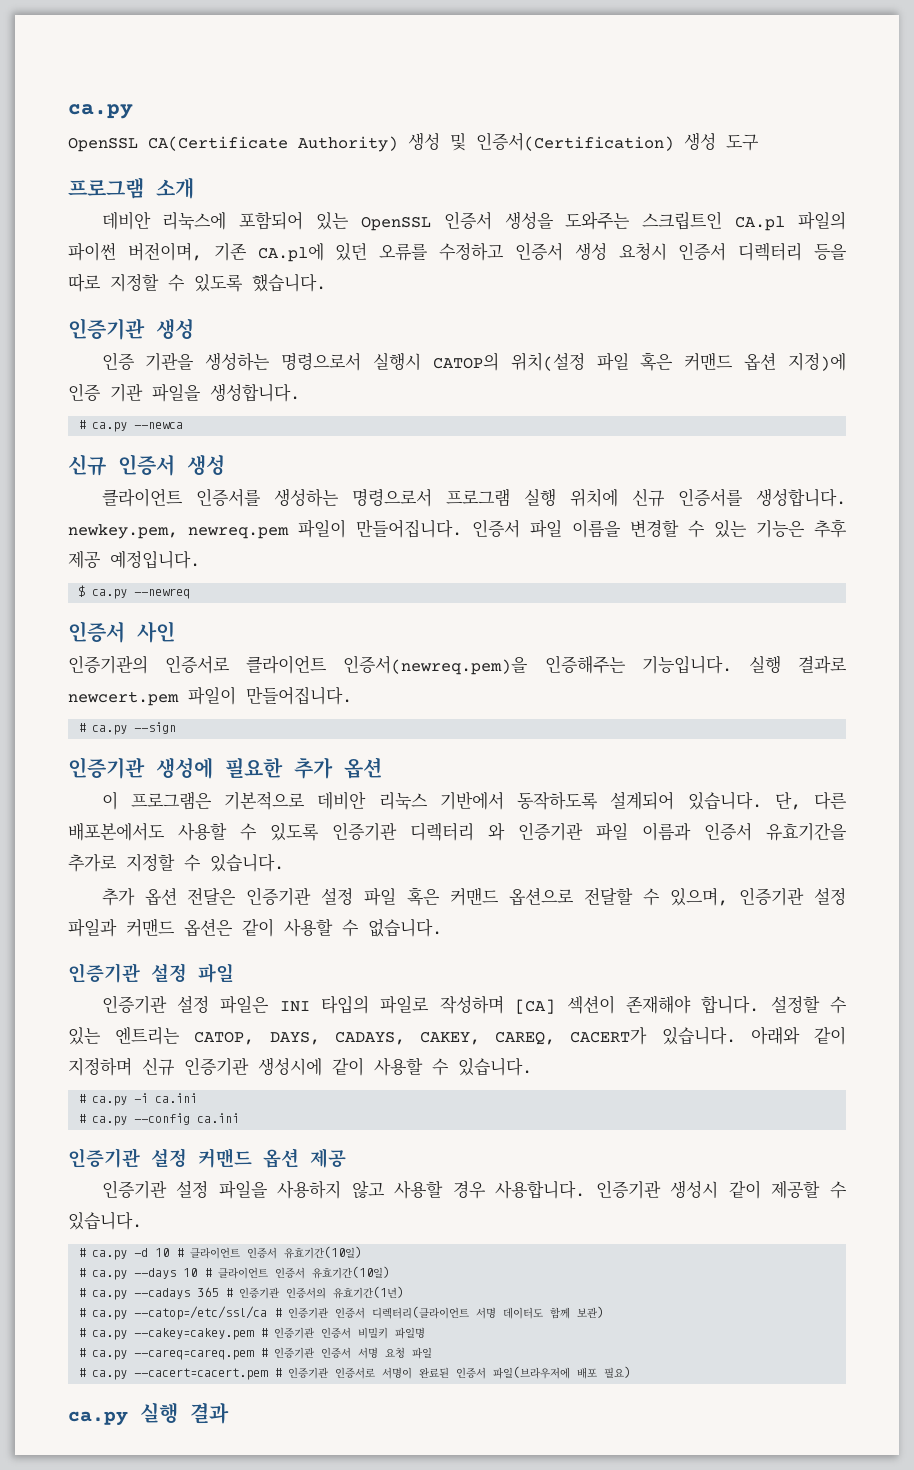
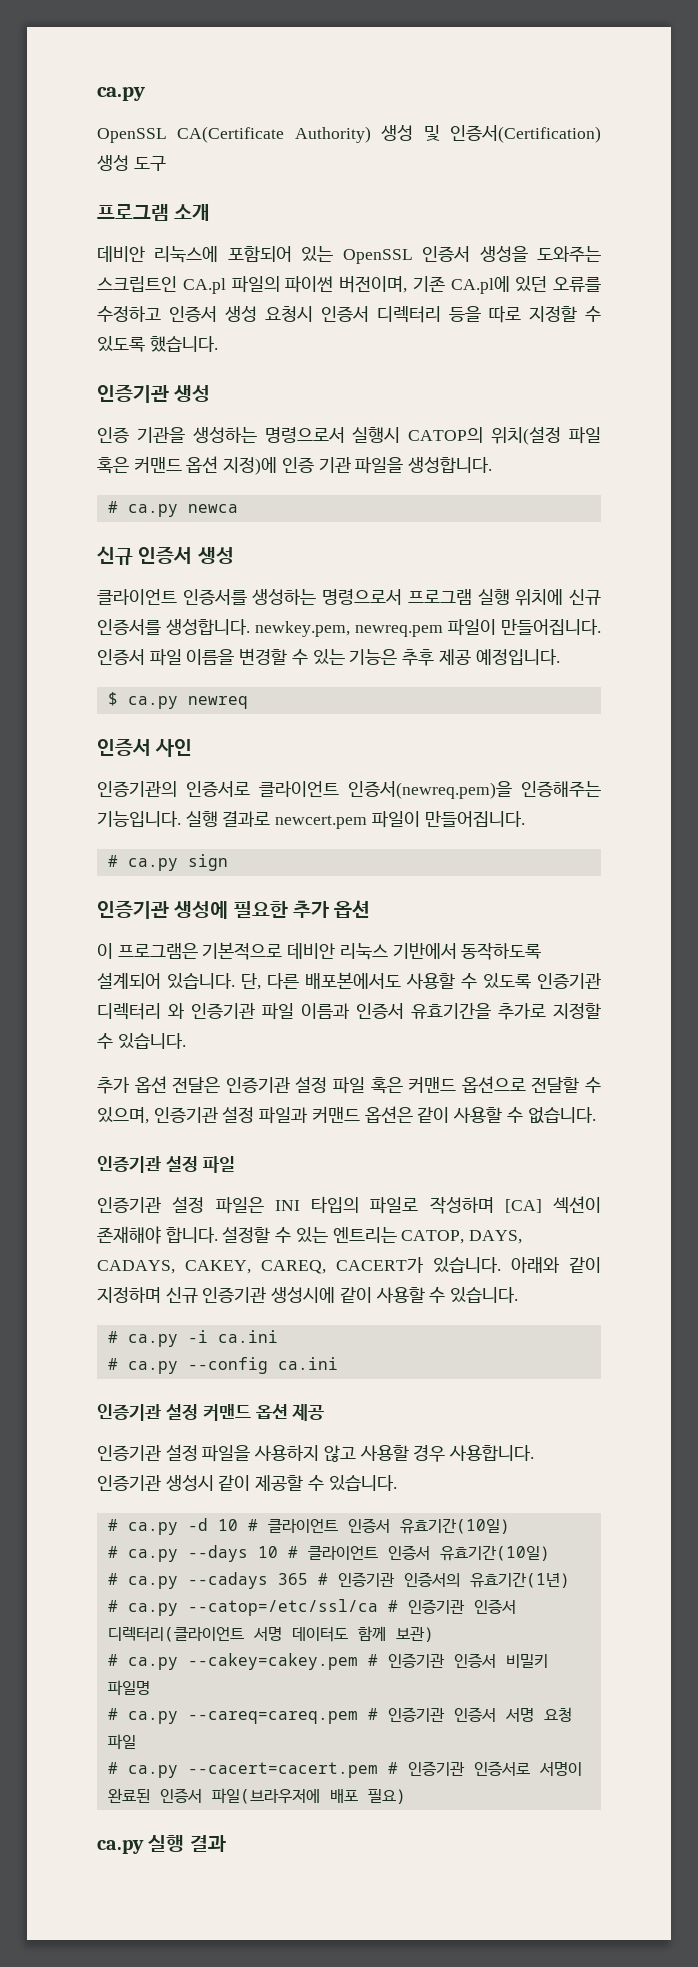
[134,422,184,429] --newca -> [187,504,238,513] newca
[134,588,191,599] --newreq -> [187,696,248,709] newreq
[134,722,177,734] --sign -> [187,854,228,871] sign

